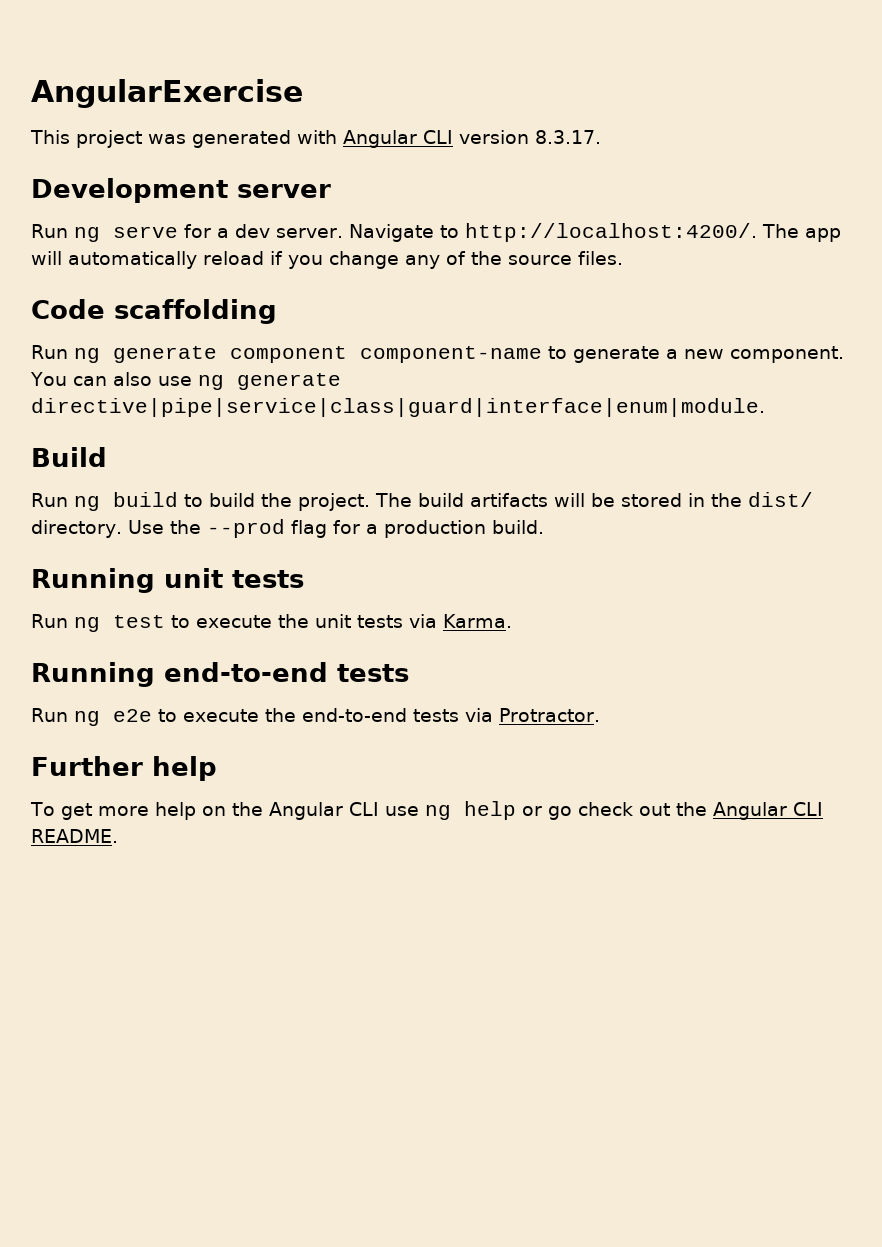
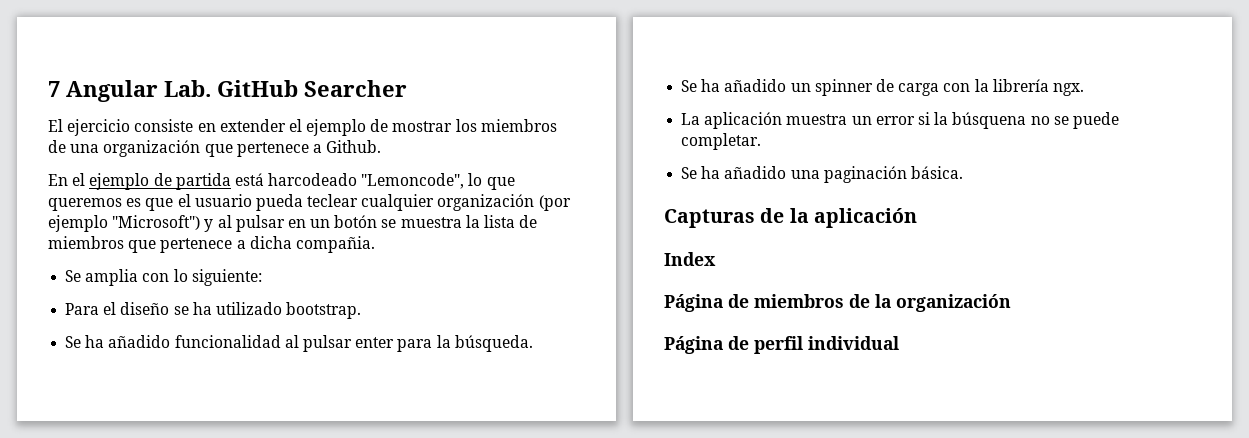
[31,79,303,108] [30,130,601,148] [31,178,331,203] [31,223,841,242] [31,251,623,269] [31,299,277,324] [31,345,844,363] [30,372,341,390] [31,398,765,417] [31,447,107,467] [31,492,813,511] [31,519,544,538] [31,568,304,593] [31,614,512,632] [31,662,409,687] [31,708,600,726] [31,756,217,781] [30,801,823,820] [31,829,118,843] AngularExercise // This project was generated with Angular CLI version 8.3.17. // Development server // Run ng serve for a dev server. Navigate to http://localhost:4200/. The app will automatically reload if you change any of the source files. // Code scaffolding // Run ng generate component component-name to generate a new component. You can also use ng generate directive|pipe|service|class|guard|interface|enum|module. // Build // Run ng build to build the project. The build artifacts will be stored in the dist/ directory. Use the --prod flag for a production build. // Running unit tests // Run ng test to execute the unit tests via Karma. // Running end-to-end tests // Run ng e2e to execute the end-to-end tests via Protractor. // Further help // To get more help on the Angular CLI use ng help or go check out the Angular CLI README. -> [48,80,407,102] [48,119,557,136] [48,140,382,157] [48,173,515,190] [48,194,571,211] [48,215,538,232] [48,236,375,253] [65,269,262,286] [65,302,362,319] [65,335,533,352] [681,79,1084,96] [681,112,1119,129] [681,133,762,150] [681,166,963,183] [664,208,917,228] [664,252,716,266] [664,294,1011,312] [664,336,899,354] 7 Angular Lab. GitHub Searcher // El ejercicio consiste en extender el ejemplo de mostrar los miembros de una organización que pertenece a Github. // En el ejemplo de partida está harcodeado "Lemoncode", lo que queremos es que el usuario pueda teclear cualquier organización (por ejemplo "Microsoft") y al pulsar en un botón se muestra la lista de miembros que pertenece a dicha compañia. // Se amplia con lo siguiente: // Para el diseño se ha utilizado bootstrap. // Se ha añadido funcionalidad al pulsar enter para la búsqueda. // Se ha añadido un spinner de carga con la librería ngx. // La aplicación muestra un error si la búsquena no se puede completar. // Se ha añadido una paginación básica. // Capturas de la aplicación // Index // Página de miembros de la organización // Página de perfil individual

